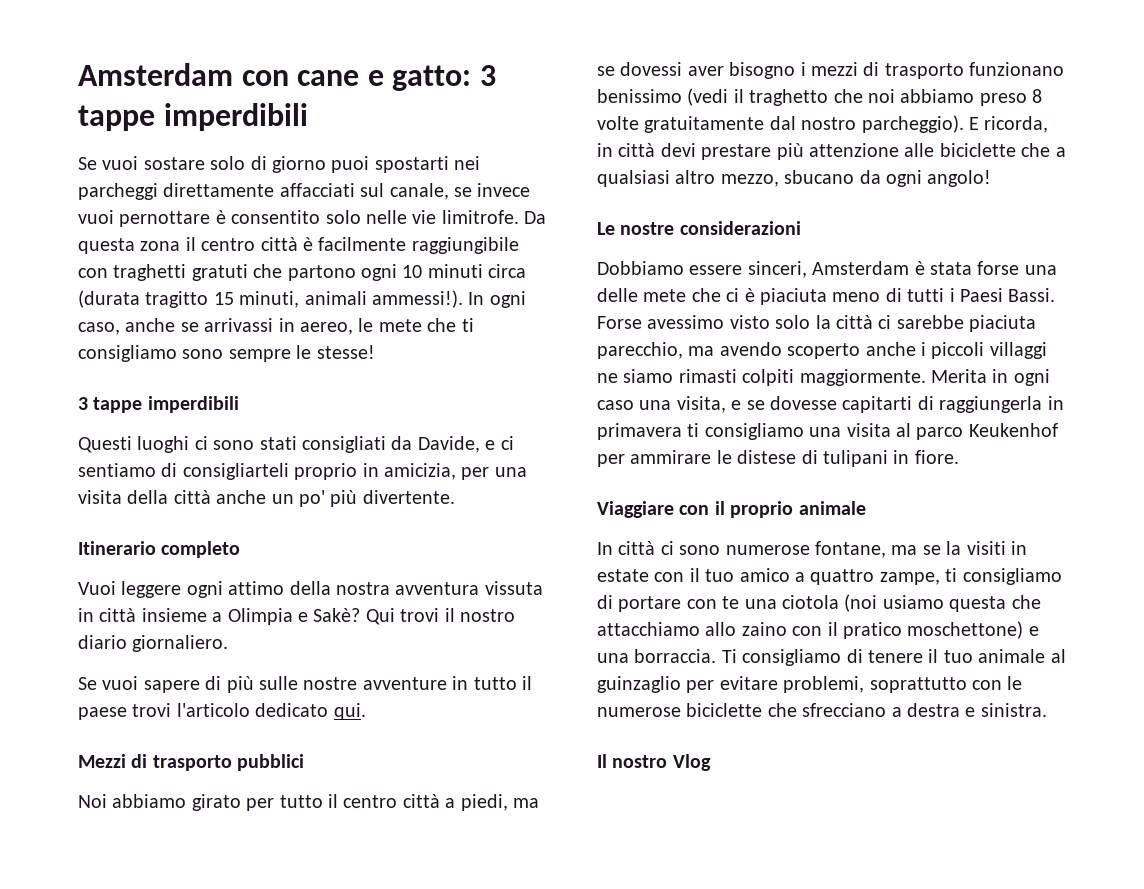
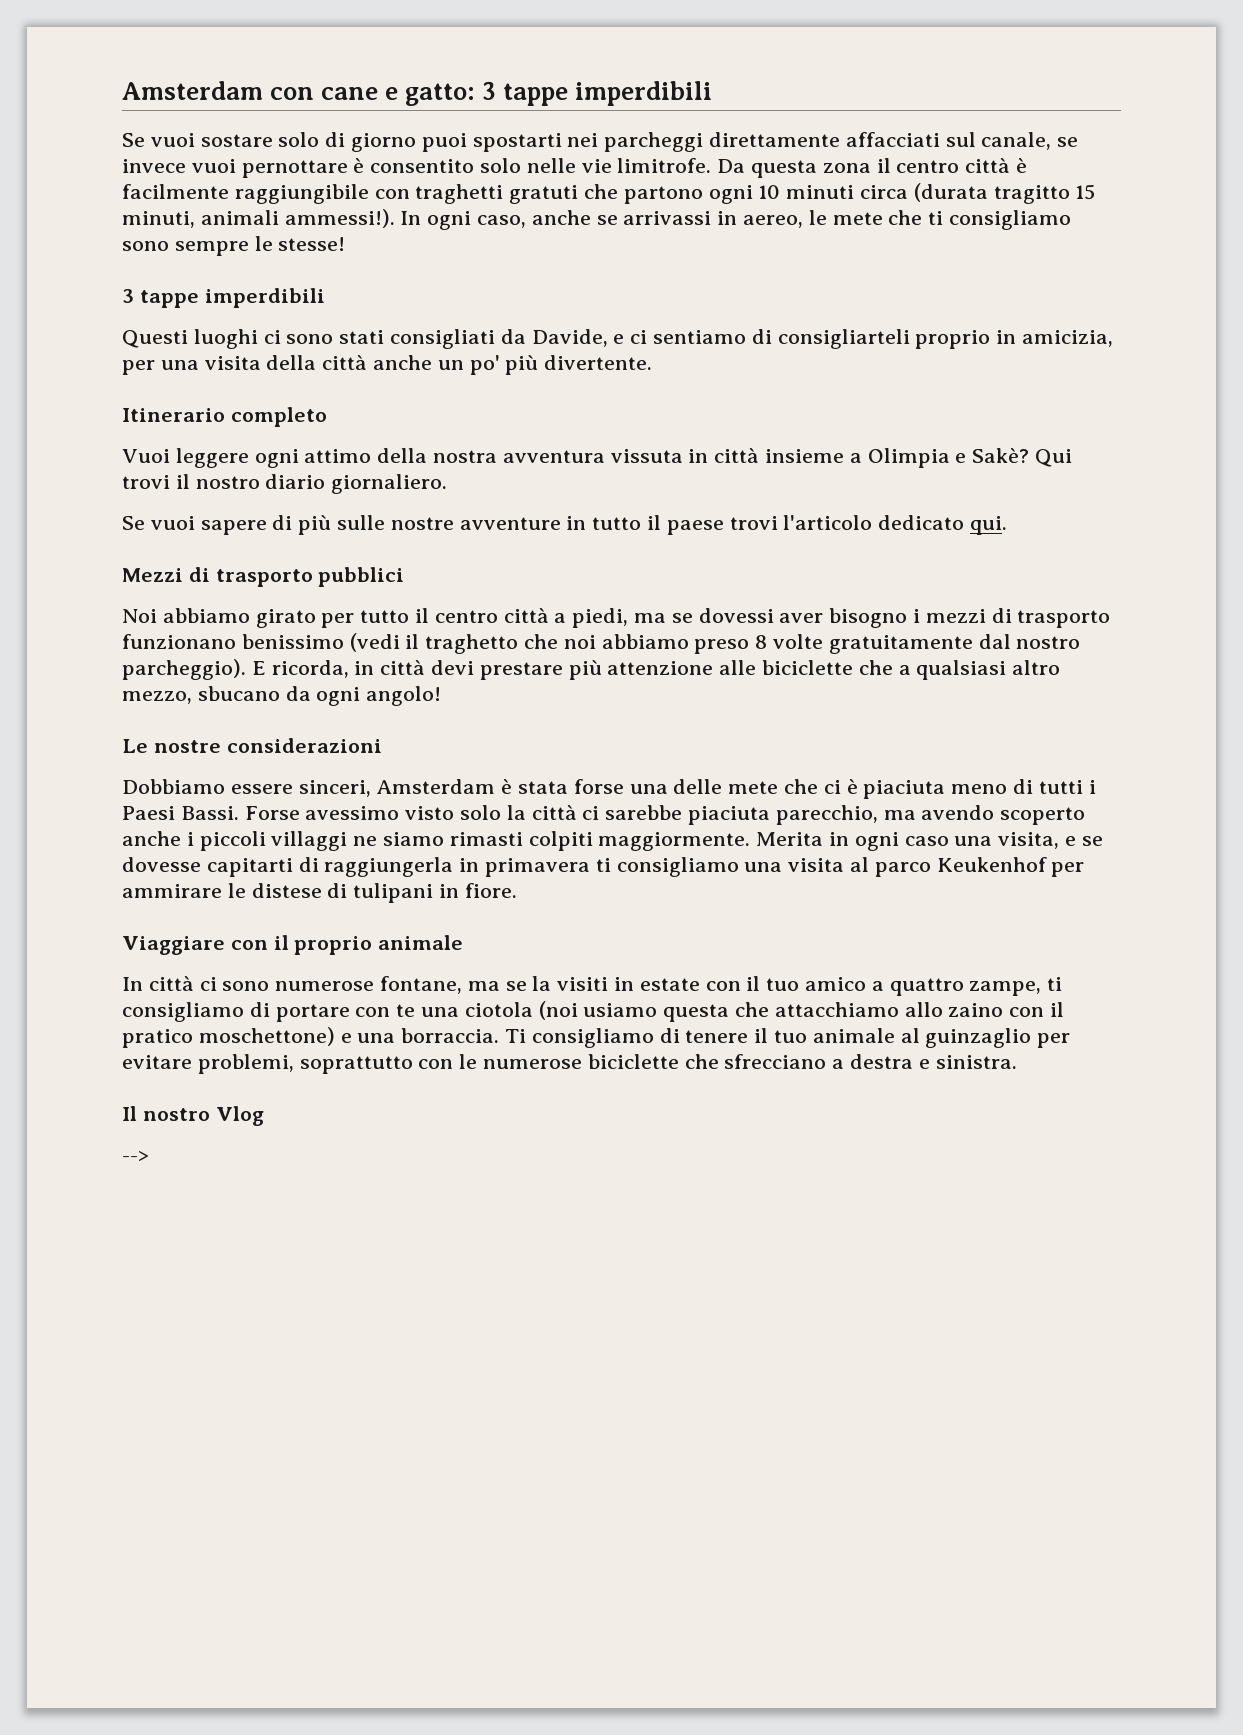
(711, 762) none -> [122,1151,149,1162] // -->

